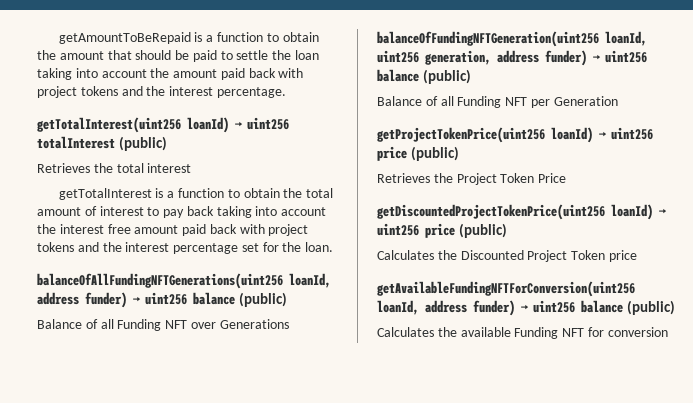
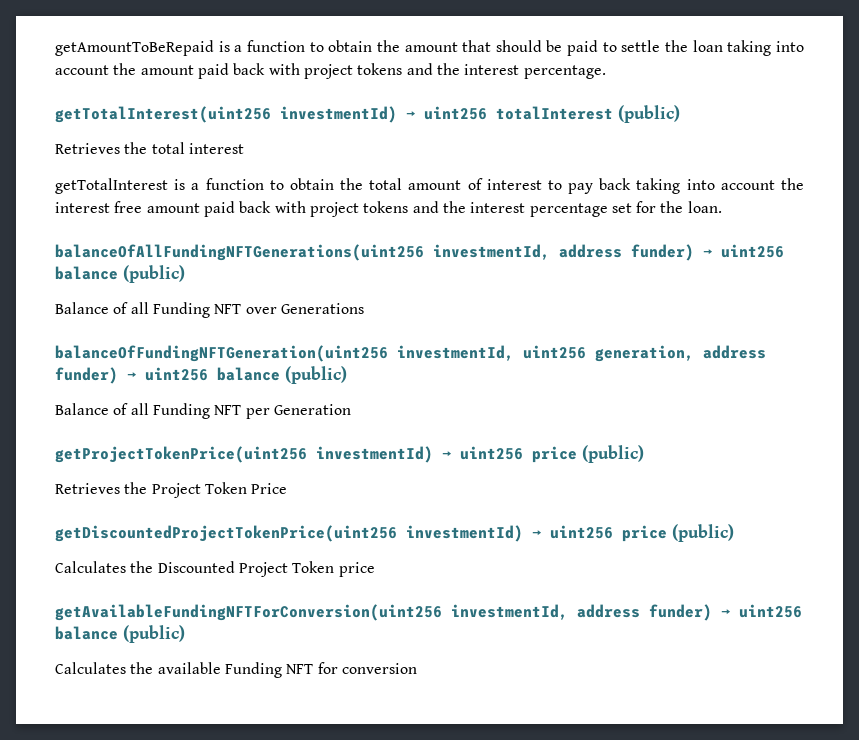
[187,117,229,133] loanId) -> [280,106,397,123] investmentId)
[289,273,331,288] loanId, -> [433,244,550,260] investmentId,
[605,31,647,46] loanId, -> [397,345,514,361] investmentId,
[551,127,593,143] loanId) -> [316,446,433,463] investmentId)
[611,204,653,220] loanId) -> [406,525,523,542] investmentId)
[377,300,419,315] loanId, -> [451,604,568,620] investmentId,

